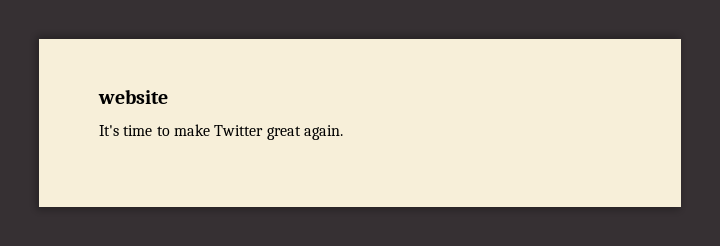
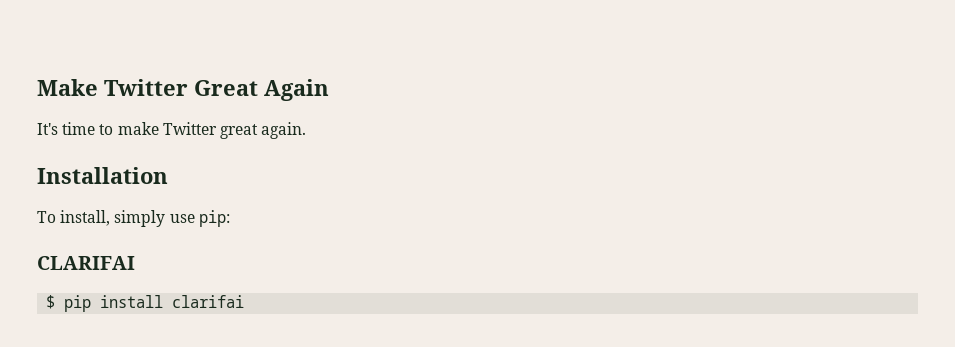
[98,89,168,104] website -> [37,79,329,101] Make Twitter Great Again
(343, 132) none -> [37,167,168,184] [37,210,230,227] [37,256,135,270] [46,295,245,312] // Installation // To install, simply use pip: // CLARIFAI // $ pip install clarifai

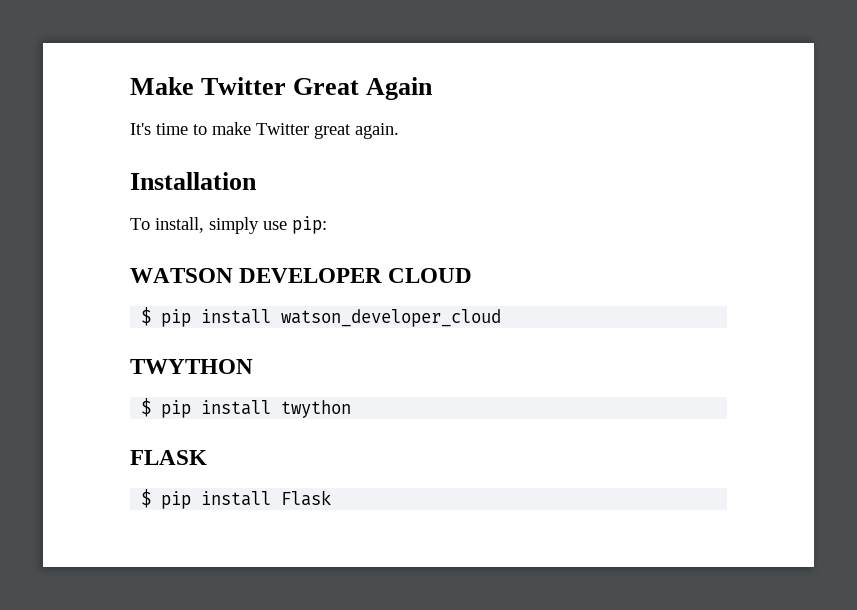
[37,256,135,270] [46,295,245,312] CLARIFAI // $ pip install clarifai -> [130,268,473,283] [141,307,502,327] [130,359,253,374] [141,398,352,418] [130,450,207,465] [141,489,332,509] WATSON DEVELOPER CLOUD // $ pip install watson_developer_cloud // TWYTHON // $ pip install twython // FLASK // $ pip install Flask

